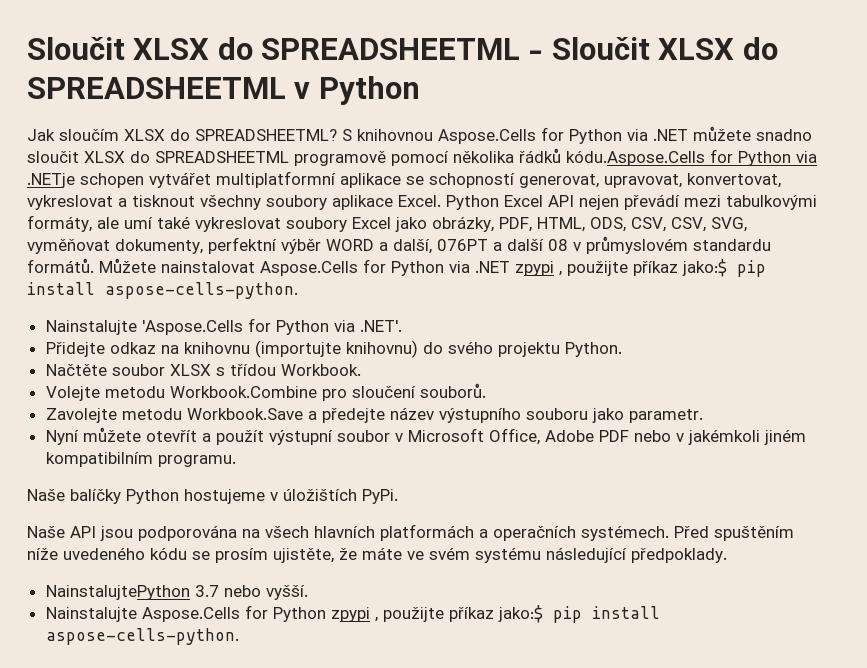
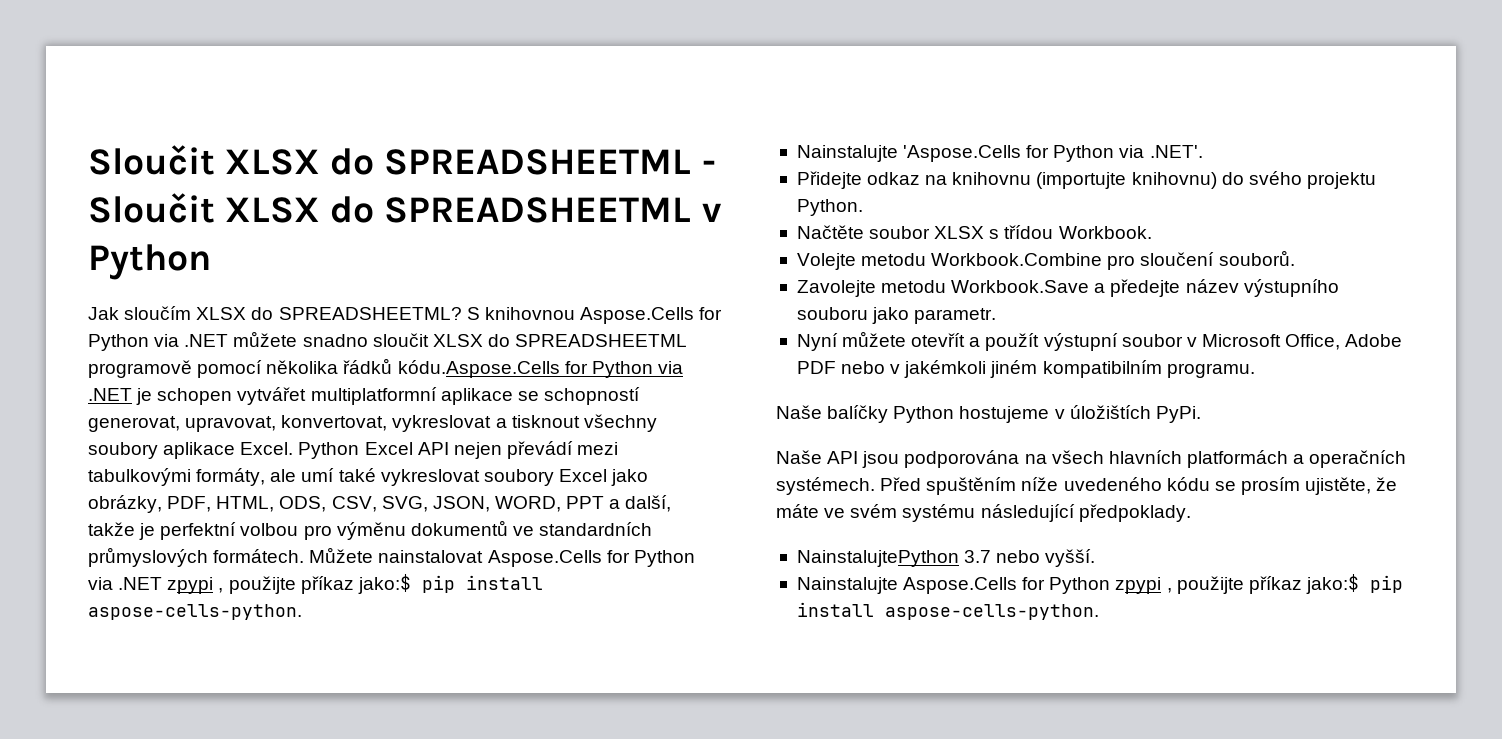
[27,173,75,188] .NETje -> [88,388,153,405] .NET je
[671,217,747,232] [27,236,771,254] [27,258,94,273] CSV, SVG, vyměňovat dokumenty, perfektní výběr WORD a další, 076PT a další 08 v průmyslovém standardu formátů. -> [381,495,672,512] [88,520,653,540] [88,547,305,567] SVG, JSON, WORD, PPT a další, takže je perfektní volbou pro výměnu dokumentů ve standardních průmyslových formátech.

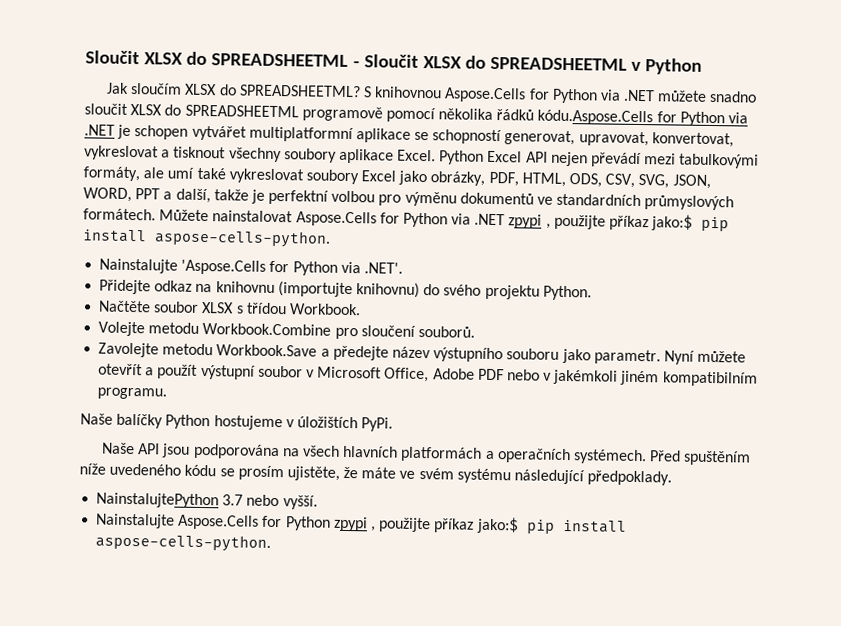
(997, 316) // -> (661, 357) none

